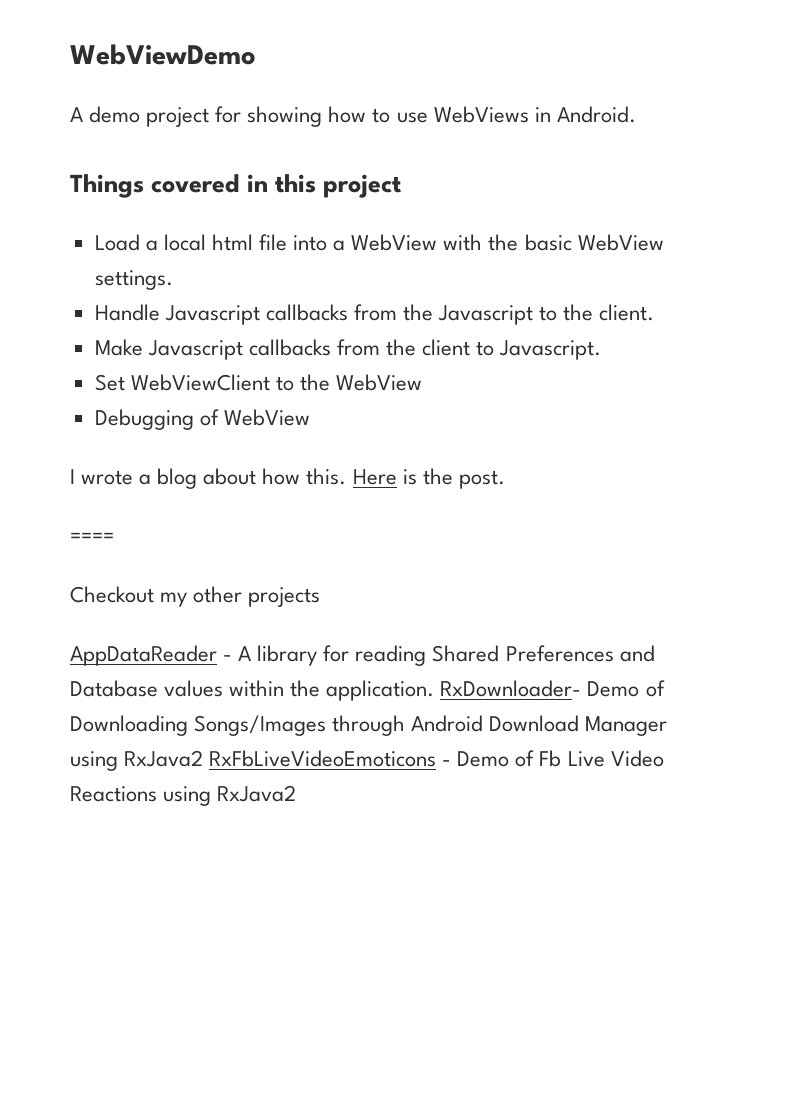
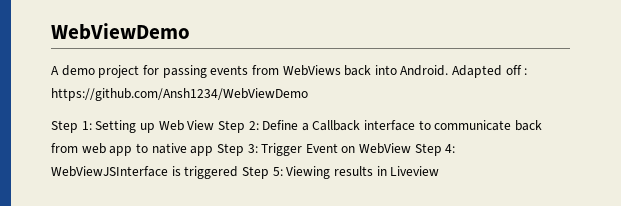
[247,106,636,127] [70,174,403,198] [94,234,664,251] [94,270,173,290] [94,304,655,325] [94,339,602,360] [94,374,423,391] [94,409,310,430] [70,468,505,489] [70,532,114,543] [70,586,321,607] [70,645,655,666] [70,680,665,701] [70,715,668,736] [70,750,664,771] [70,785,297,806] showing how to use WebViews in Android. // Things covered in this project // Load a local html file into a WebView with the basic WebView settings. // Handle Javascript callbacks from the Javascript to the client. // Make Javascript callbacks from the client to Javascript. // Set WebViewClient to the WebView // Debugging of WebView // I wrote a blog about how this. Here is the post. // ==== // Checkout my other projects // AppDataReader - A library for reading Shared Preferences and Database values within the application. RxDownloader- Demo of Downloading Songs/Images through Android Download Manager using RxJava2 RxFbLiveVideoEmoticons - Demo of Fb Live Video Reactions using RxJava2 -> [162,65,528,78] [51,88,308,101] [51,120,543,133] [51,143,456,156] [51,166,440,179] passing events from WebViews back into Android. Adapted off : https://github.com/Ansh1234/WebViewDemo // Step 1: Setting up Web View Step 2: Define a Callback interface to communicate back from web app to native app Step 3: Trigger Event on WebView Step 4: WebViewJSInterface is triggered Step 5: Viewing results in Liveview

